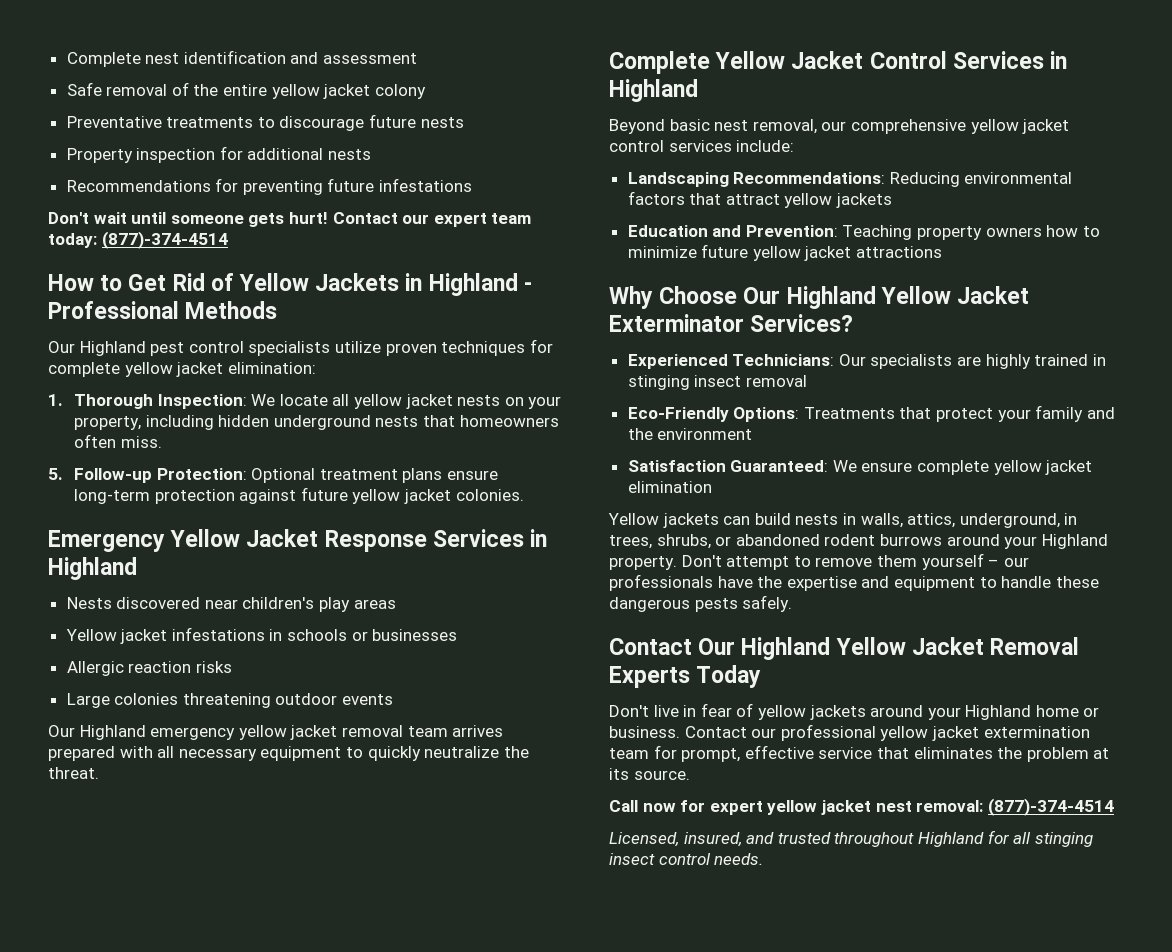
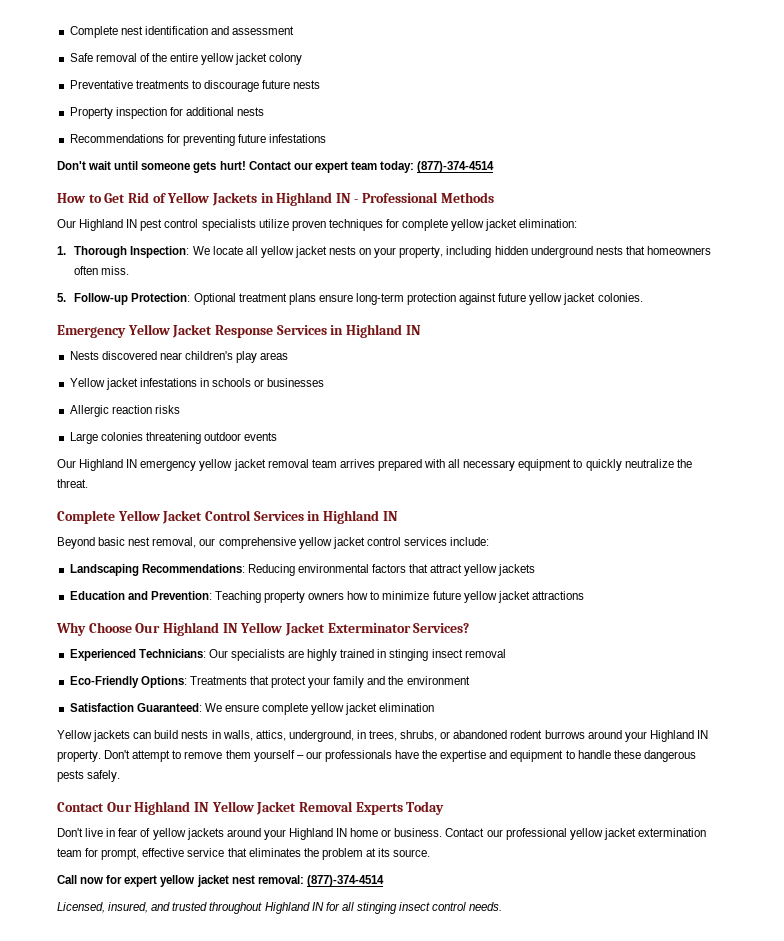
(518, 284) none -> [335,193,351,203] IN
(146, 348) none -> [126,219,138,228] IN
(137, 568) none -> [405,325,421,335] IN
(146, 732) none -> [126,459,138,468] IN
(698, 90) none -> [382,511,398,521] IN
(876, 297) none -> [222,623,238,633] IN
(1108, 541) none -> [696,730,708,739] IN
(831, 648) none -> [193,802,209,812] IN
(1032, 712) none -> [336,828,348,837] IN
(984, 839) none -> [311,902,324,911] IN

